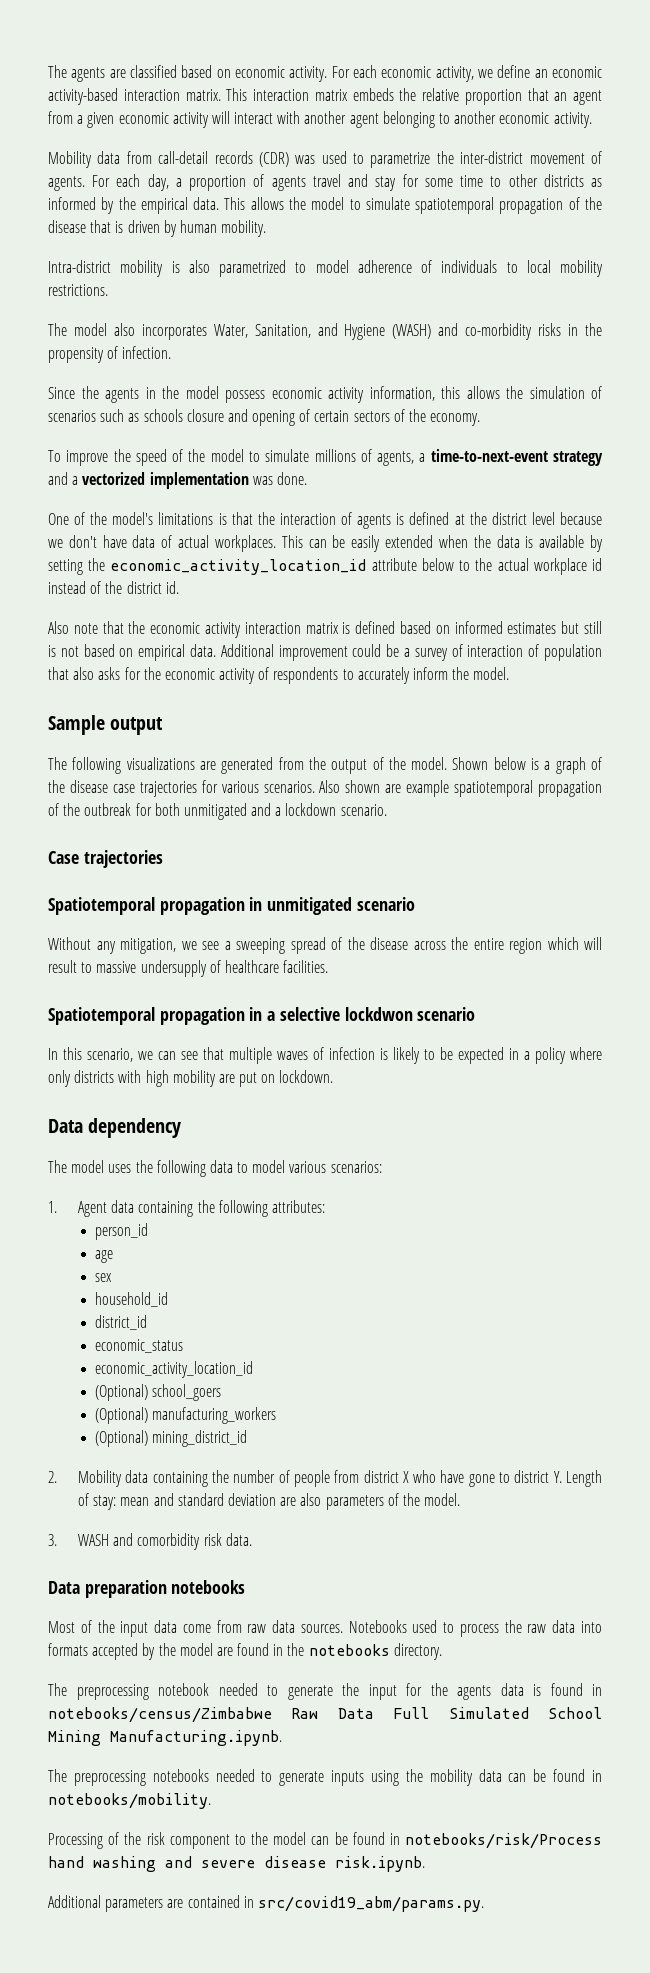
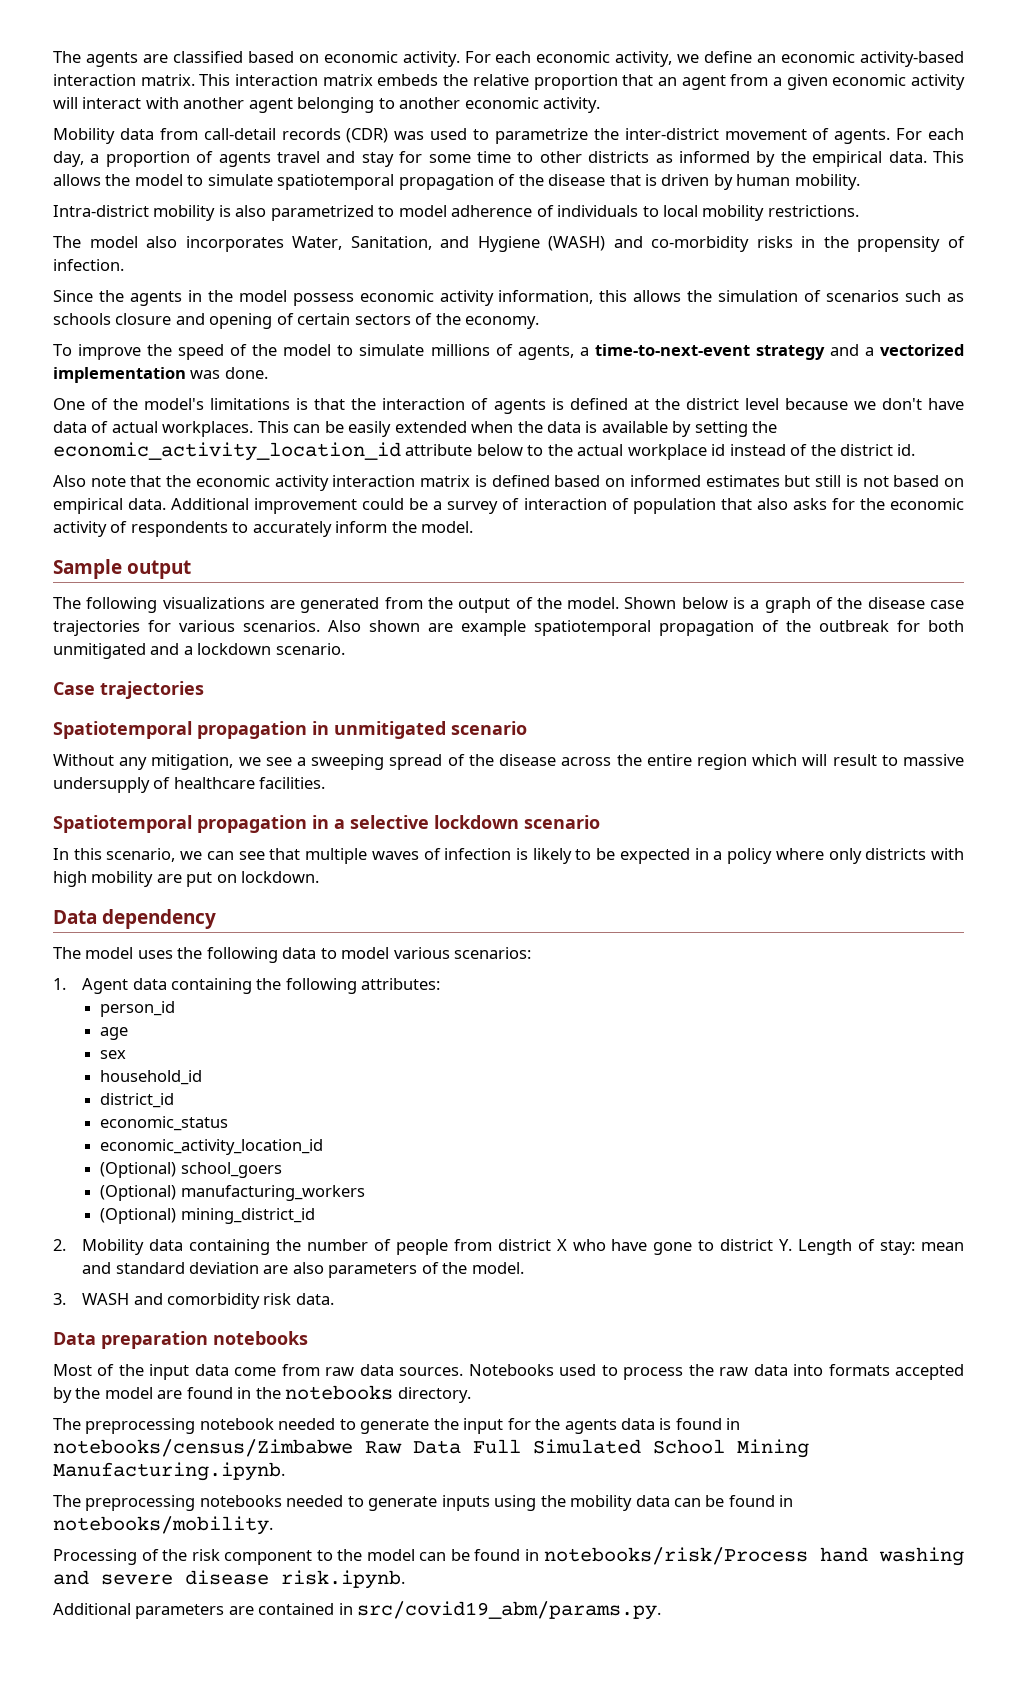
[344,1007,413,1021] lockdwon -> [434,815,519,829] lockdown

